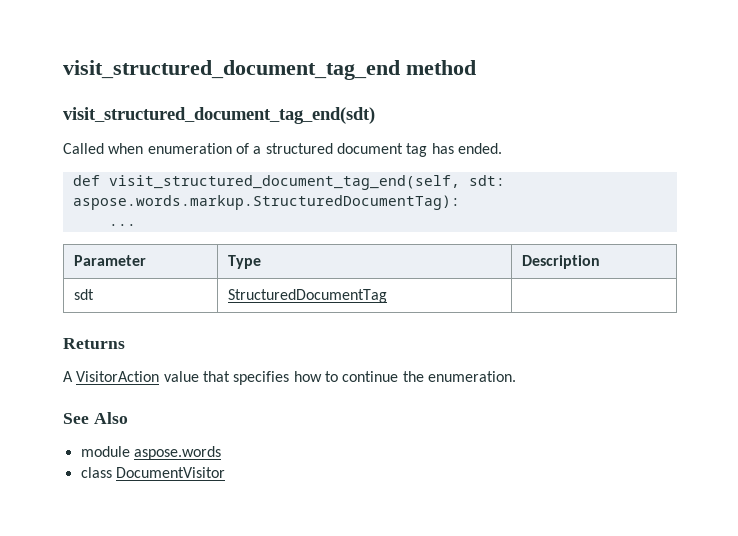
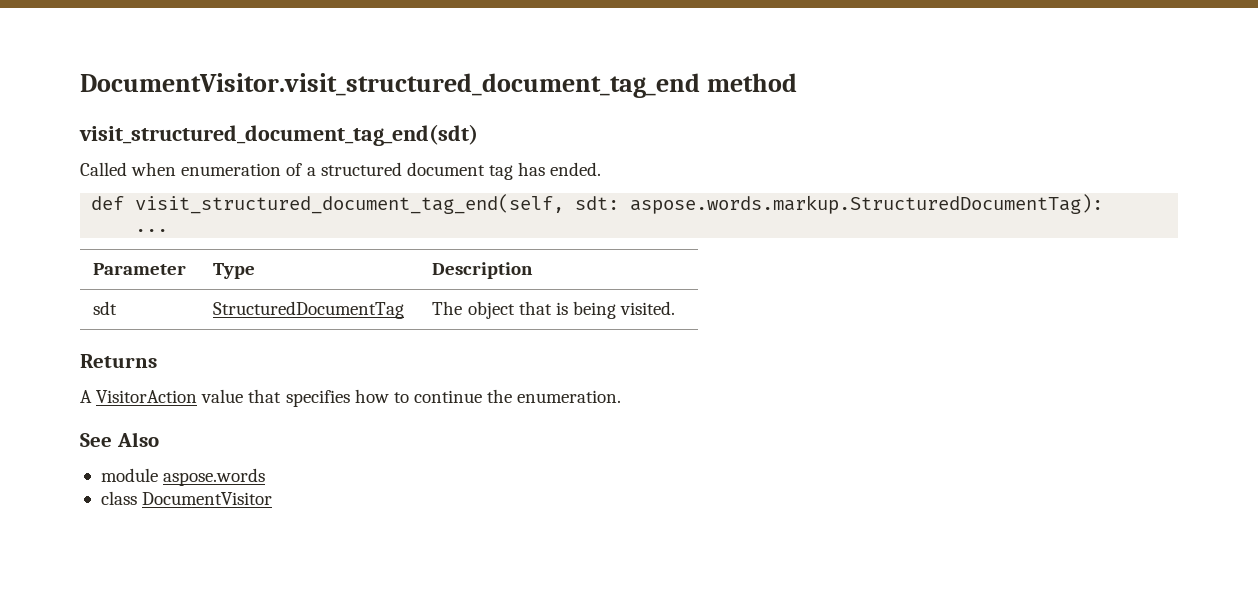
[63,60,400,80] visit_structured_document_tag_end -> [80,73,700,98] DocumentVisitor.visit_structured_document_tag_end
(388, 296) none -> [432,301,676,319] The object that is being visited.

